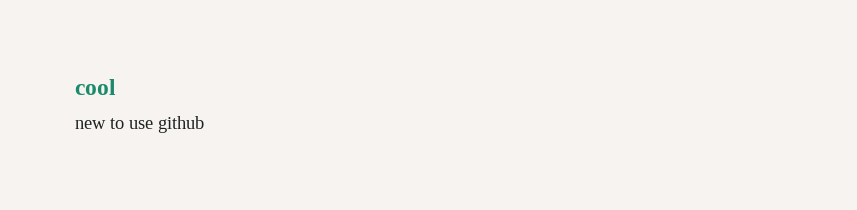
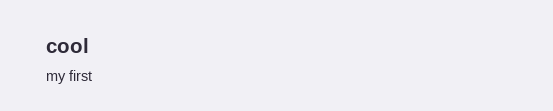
[75,116,204,133] new to use github -> [46,70,92,84] my first

